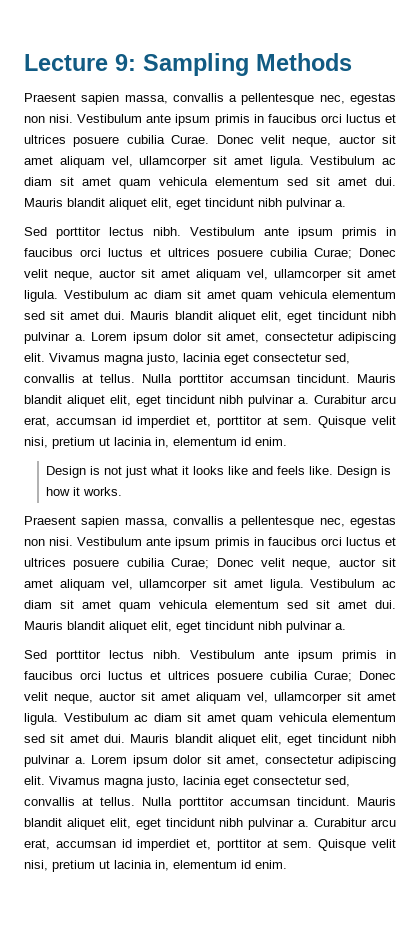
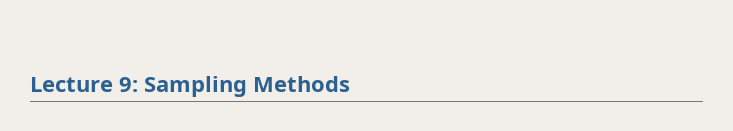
[24,93,396,105] [24,114,397,126] [24,135,396,147] [24,156,396,168] [24,177,396,189] [24,198,346,210] [24,227,396,239] [24,248,396,260] [24,269,396,281] [24,290,396,302] [24,311,397,323] [24,332,396,344] [24,353,350,365] [24,374,396,386] [24,395,397,407] [24,416,396,428] [24,437,287,449] [46,466,392,478] [46,487,123,496] [24,516,396,528] [24,537,397,549] [24,558,396,570] [24,579,396,591] [24,600,396,612] [24,621,346,633] [24,650,396,662] [24,671,396,683] [24,692,396,704] [24,713,396,725] [24,734,397,746] [24,755,396,767] [24,776,350,788] [24,797,396,809] [24,818,397,830] [24,839,396,851] [24,860,287,872] // Praesent sapien massa, convallis a pellentesque nec, egestas non nisi. Vestibulum ante ipsum primis in faucibus orci luctus et ultrices posuere cubilia Curae. Donec velit neque, auctor sit amet aliquam vel, ullamcorper sit amet ligula. Vestibulum ac diam sit amet quam vehicula elementum sed sit amet dui. Mauris blandit aliquet elit, eget tincidunt nibh pulvinar a. // Sed porttitor lectus nibh. Vestibulum ante ipsum primis in faucibus orci luctus et ultrices posuere cubilia Curae; Donec velit neque, auctor sit amet aliquam vel, ullamcorper sit amet ligula. Vestibulum ac diam sit amet quam vehicula elementum sed sit amet dui. Mauris blandit aliquet elit, eget tincidunt nibh pulvinar a. Lorem ipsum dolor sit amet, consectetur adipiscing elit. Vivamus magna justo, lacinia eget consectetur sed, convallis at tellus. Nulla porttitor accumsan tincidunt. Mauris blandit aliquet elit, eget tincidunt nibh pulvinar a. Curabitur arcu erat, accumsan id imperdiet et, porttitor at sem. Quisque velit nisi, pretium ut lacinia in, elementum id enim. // Design is not just what it looks like and feels like. Design is how it works. // Praesent sapien massa, convallis a pellentesque nec, egestas non nisi. Vestibulum ante ipsum primis in faucibus orci luctus et ultrices posuere cubilia Curae; Donec velit neque, auctor sit amet aliquam vel, ullamcorper sit amet ligula. Vestibulum ac diam sit amet quam vehicula elementum sed sit amet dui. Mauris blandit aliquet elit, eget tincidunt nibh pulvinar a. // Sed porttitor lectus nibh. Vestibulum ante ipsum primis in faucibus orci luctus et ultrices posuere cubilia Curae; Donec velit neque, auctor sit amet aliquam vel, ullamcorper sit amet ligula. Vestibulum ac diam sit amet quam vehicula elementum sed sit amet dui. Mauris blandit aliquet elit, eget tincidunt nibh pulvinar a. Lorem ipsum dolor sit amet, consectetur adipiscing elit. Vivamus magna justo, lacinia eget consectetur sed, convallis at tellus. Nulla porttitor accumsan tincidunt. Mauris blandit aliquet elit, eget tincidunt nibh pulvinar a. Curabitur arcu erat, accumsan id imperdiet et, porttitor at sem. Quisque velit nisi, pretium ut lacinia in, elementum id enim. -> (350, 84) none

